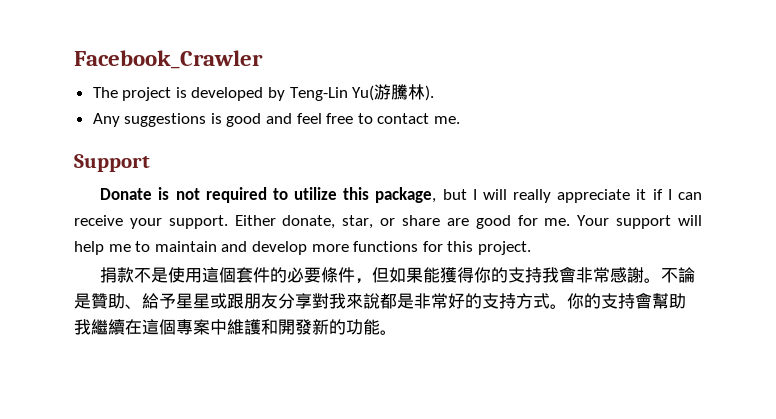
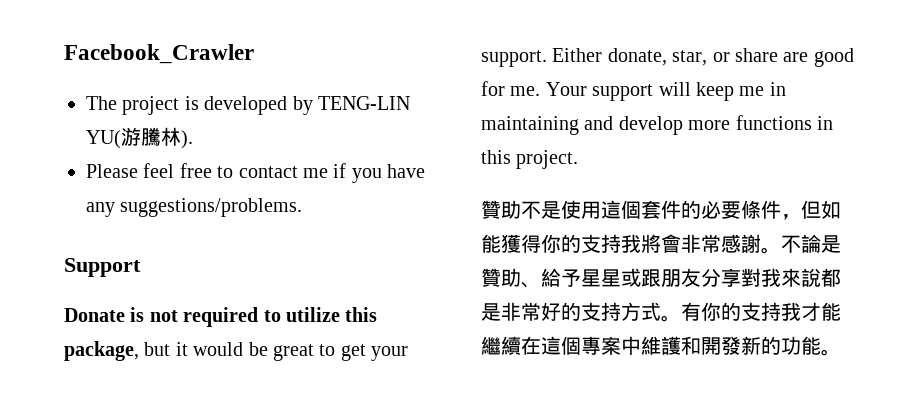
[289,85,375,101] Teng-Lin Yu( -> [318,96,410,110] [86,130,121,149] TENG-LIN YU(
[92,113,461,127] Any suggestions is good and feel free to contact me. -> [86,163,426,183] [86,198,303,217] Please feel free to contact me if you have any suggestions/problems.
[472,189,702,203] [74,215,123,226] I will really appreciate it if I can receive -> [175,342,366,361] it would be great to get
[74,241,217,255] help me to maintain -> [696,82,786,101] [481,116,579,135] keep me in maintaining
[422,241,443,252] for -> [817,116,833,130] in
[100,267,135,283] 捐款 -> [481,200,521,219] 贊助
[406,267,424,283] 果 -> (841, 209) none
(560, 275) none -> [641,234,661,253] 將
[567,292,686,309] [74,319,91,335] 你的支持會幫助我 -> [681,302,841,321] 有你的支持我才能

